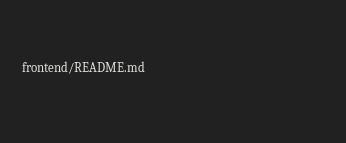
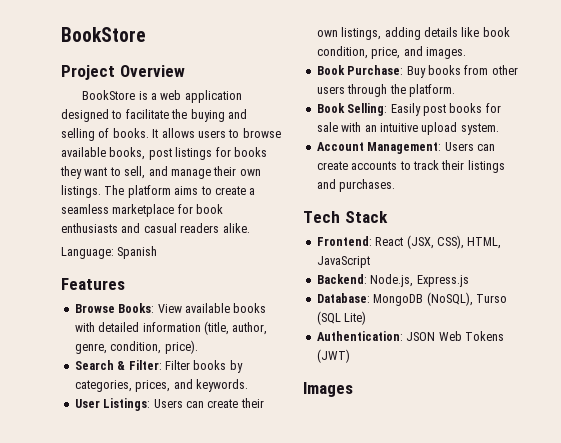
[22,61,145,74] frontend/README.md -> [61,27,146,42] [61,65,185,80] [82,90,242,103] [61,109,247,122] [61,128,281,141] [61,147,267,160] [60,166,261,179] [61,185,256,198] [61,204,224,217] [61,223,250,233] [61,246,158,259] [61,278,125,290] [74,303,267,313] [74,321,268,335] [74,340,198,354] [74,360,243,373] [74,379,248,392] [74,398,264,411] [316,27,510,40] [316,46,466,59] [316,65,518,78] [316,84,455,97] [316,103,501,116] [316,122,499,135] [316,142,495,154] [316,160,505,173] [316,179,396,192] [303,211,388,223] [316,235,502,249] [316,256,370,268] [316,274,469,287] [316,292,507,306] [316,311,367,325] [316,331,504,341] [316,349,350,363] [303,382,353,397] BookStore // Project Overview // BookStore is a web application designed to facilitate the buying and selling of books. It allows users to browse available books, post listings for books they want to sell, and manage their own listings. The platform aims to create a seamless marketplace for book enthusiasts and casual readers alike. // Language: Spanish // Features // Browse Books: View available books with detailed information (title, author, genre, condition, price). // Search & Filter: Filter books by categories, prices, and keywords. // User Listings: Users can create their own listings, adding details like book condition, price, and images. // Book Purchase: Buy books from other users through the platform. // Book Selling: Easily post books for sale with an intuitive upload system. // Account Management: Users can create accounts to track their listings and purchases. // Tech Stack // Frontend: React (JSX, CSS), HTML, JavaScript // Backend: Node.js, Express.js // Database: MongoDB (NoSQL), Turso (SQL Lite) // Authentication: JSON Web Tokens (JWT) // Images

